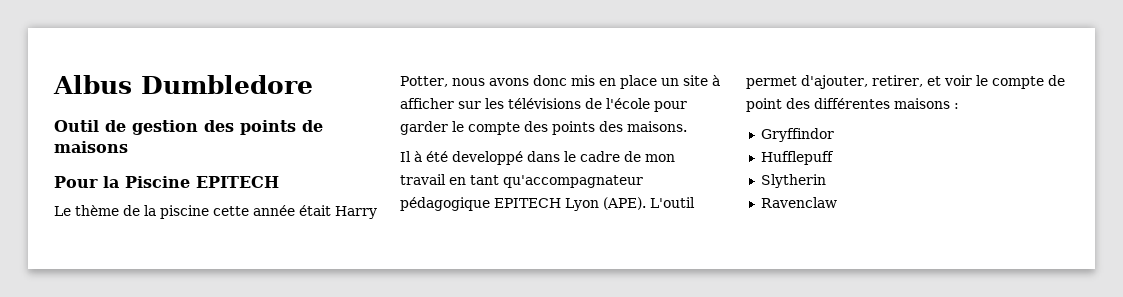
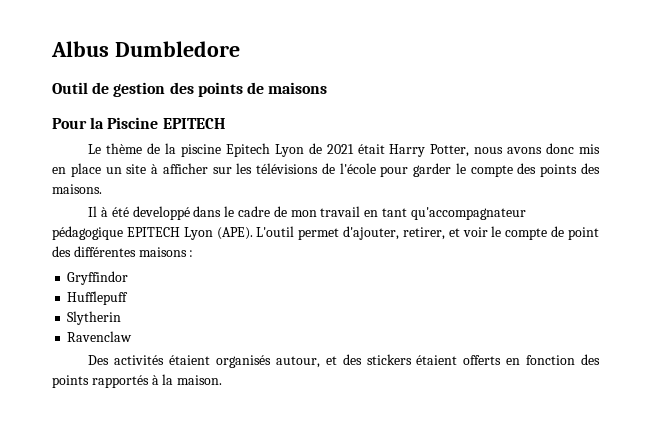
[213,205,295,216] cette année -> [225,143,354,157] Epitech Lyon de 2021
(837, 202) none -> [88,354,600,368] [52,374,223,388] // Des activités étaient organisés autour, et des stickers étaient offerts en fonction des points rapportés à la maison.

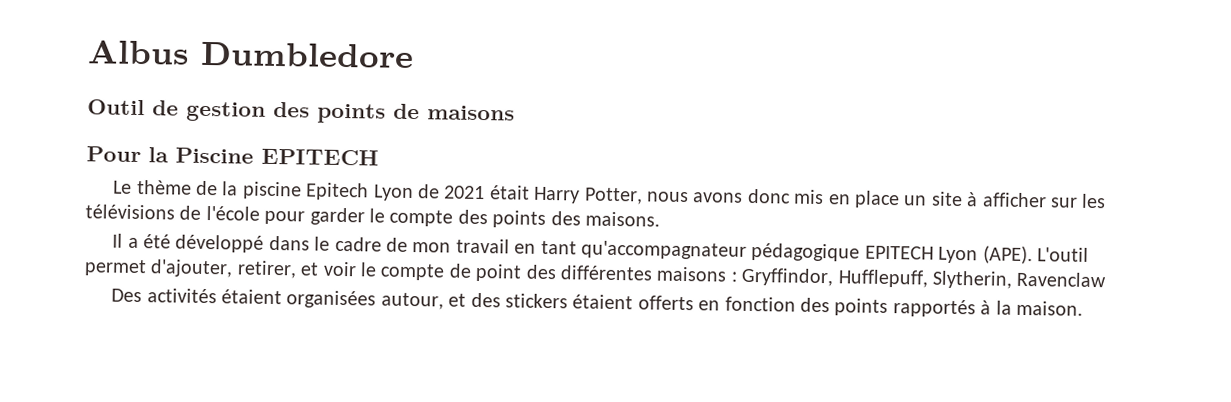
[101,206,190,220] à été developpé -> [127,234,265,253] a été développé
[67,271,129,285] [67,291,129,305] [67,311,122,325] // Gryffindor // Hufflepuff // Slytherin // -> [741,267,1013,289] Gryffindor, Hufflepuff, Slytherin,
[215,355,271,368] organisés -> [286,290,377,309] organisées

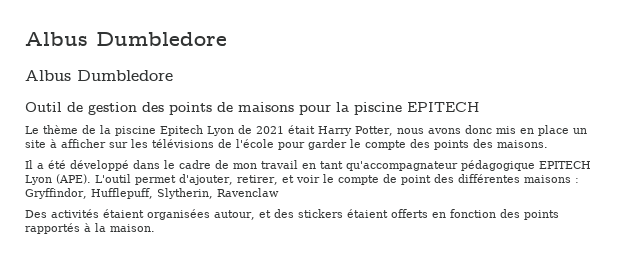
[87,40,414,69] Albus Dumbledore -> [25,32,227,46] [25,70,173,81] Albus Dumbledore // Albus Dumbledore
[86,146,254,164] // Pour la Piscine -> [299,102,402,115] pour la piscine

